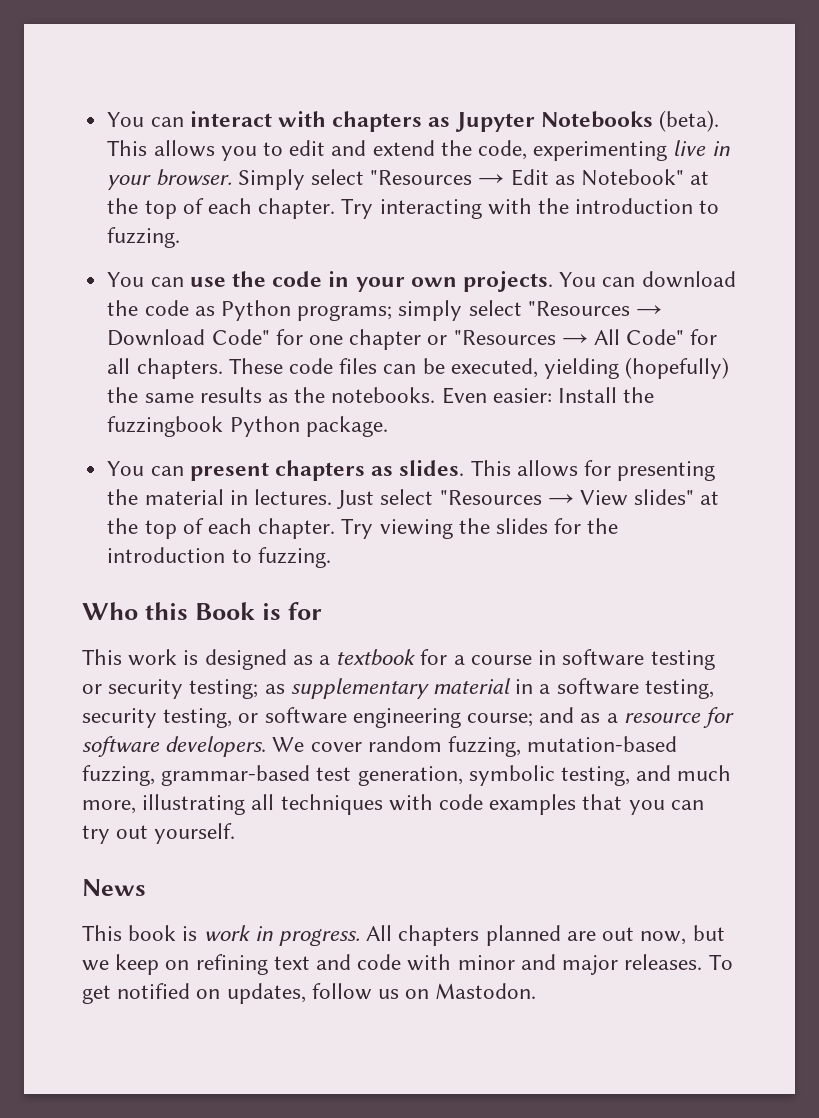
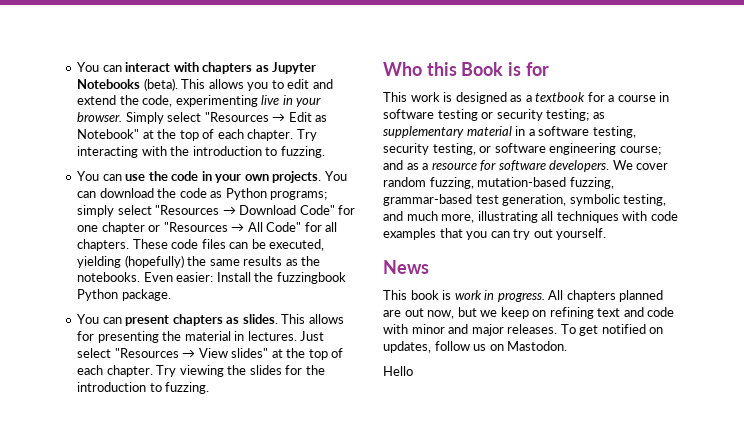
(537, 991) none -> [383,366,413,376] // Hello

